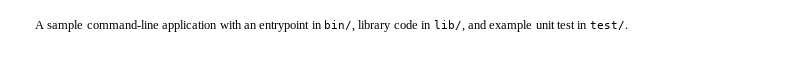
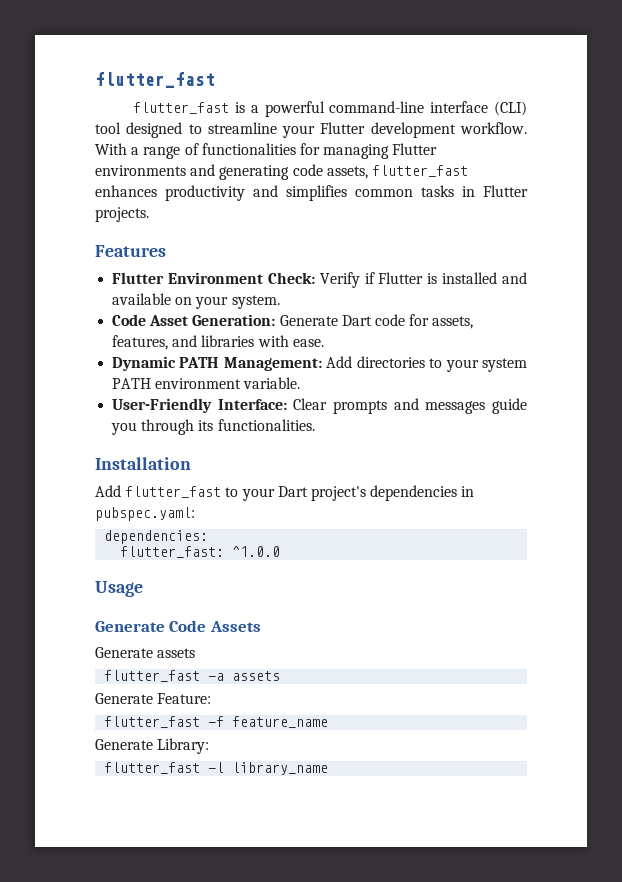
[35,20,628,32] A sample command-line application with an entrypoint in bin/, library code in lib/, and example unit test in test/. -> [95,72,215,88] [133,101,527,117] [95,122,527,138] [95,143,438,159] [95,164,468,180] [95,185,528,201] [95,207,149,222] [95,245,166,257] [112,272,527,288] [112,293,280,309] [112,314,474,329] [112,335,324,350] [112,356,527,372] [112,377,301,389] [112,398,527,414] [111,419,315,435] [95,457,191,470] [95,485,475,501] [95,507,195,521] [104,530,209,544] [120,546,281,558] [95,581,143,597] [95,620,261,632] [95,647,196,658] [104,670,281,682] [95,693,212,704] [104,716,329,728] [95,738,210,754] [104,762,329,775] flutter_fast // flutter_fast is a powerful command-line interface (CLI) tool designed to streamline your Flutter development workflow. With a range of functionalities for managing Flutter environments and generating code assets, flutter_fast enhances productivity and simplifies common tasks in Flutter projects. // Features // Flutter Environment Check: Verify if Flutter is installed and available on your system. // Code Asset Generation: Generate Dart code for assets, features, and libraries with ease. // Dynamic PATH Management: Add directories to your system PATH environment variable. // User-Friendly Interface: Clear prompts and messages guide you through its functionalities. // Installation // Add flutter_fast to your Dart project's dependencies in pubspec.yaml: // dependencies: // flutter_fast: ^1.0.0 // Usage // Generate Code Assets // Generate assets // flutter_fast -a assets // Generate Feature: // flutter_fast -f feature_name // Generate Library: // flutter_fast -l library_name

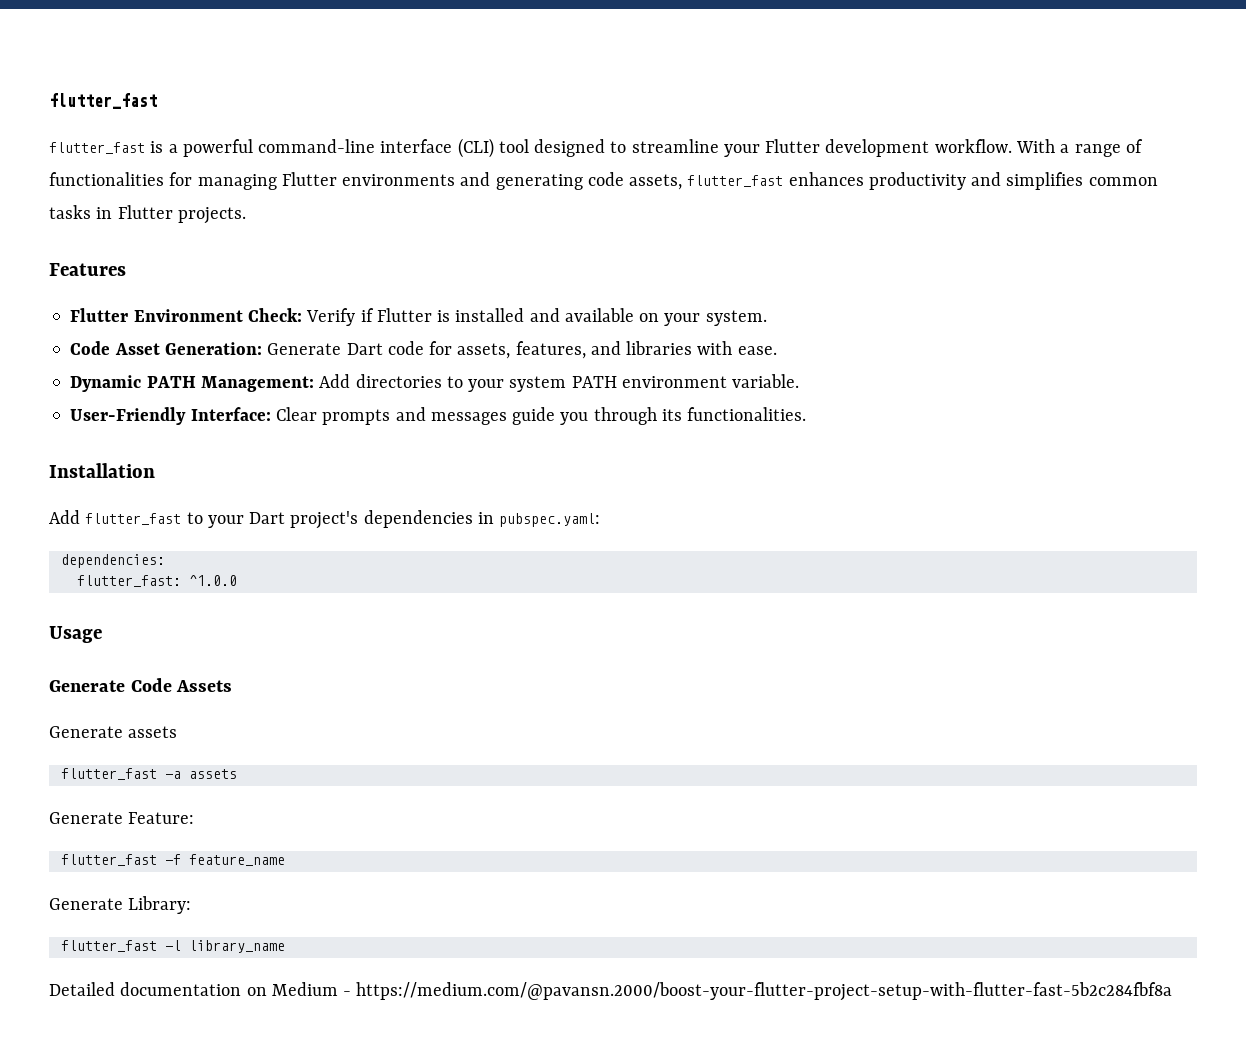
(329, 768) none -> [49,982,1173,1001] // Detailed documentation on Medium - https://medium.com/@pavansn.2000/boost-your-flutter-project-setup-with-flutter-fast-5b2c284fbf8a

